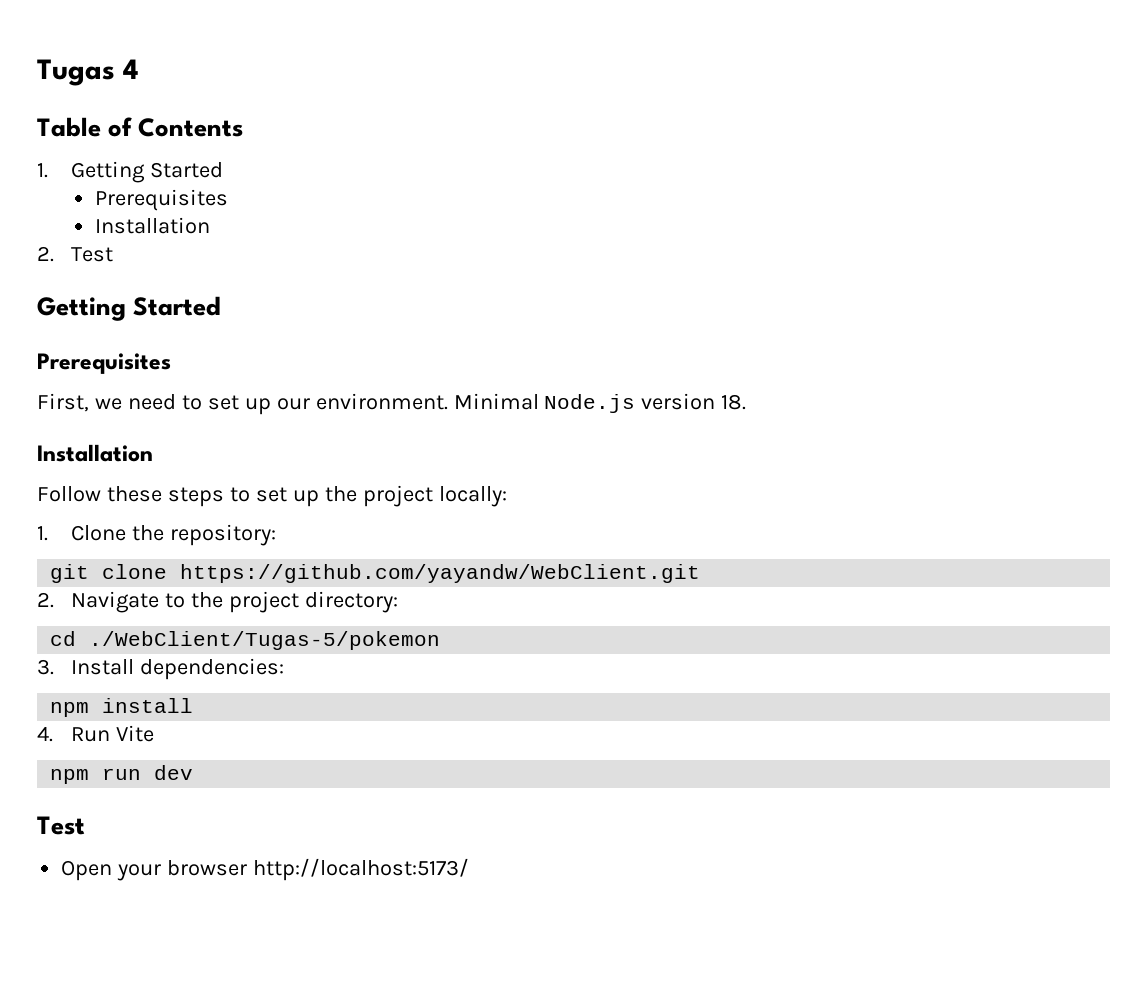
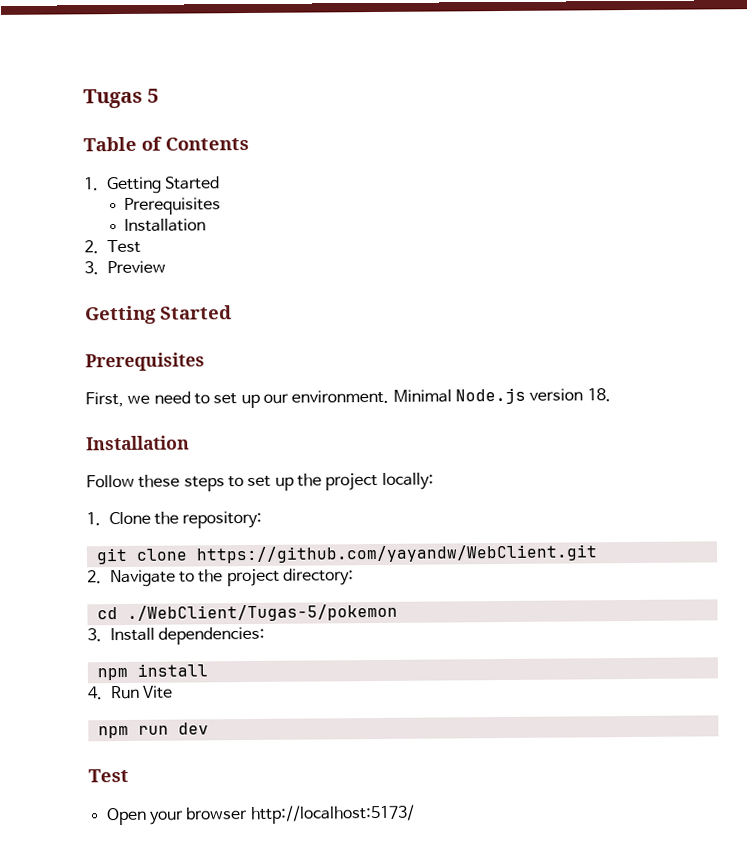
[123,59,138,79] 4 -> [147,88,160,103] 5
(114, 254) none -> [84,260,166,275] // 3. Preview

